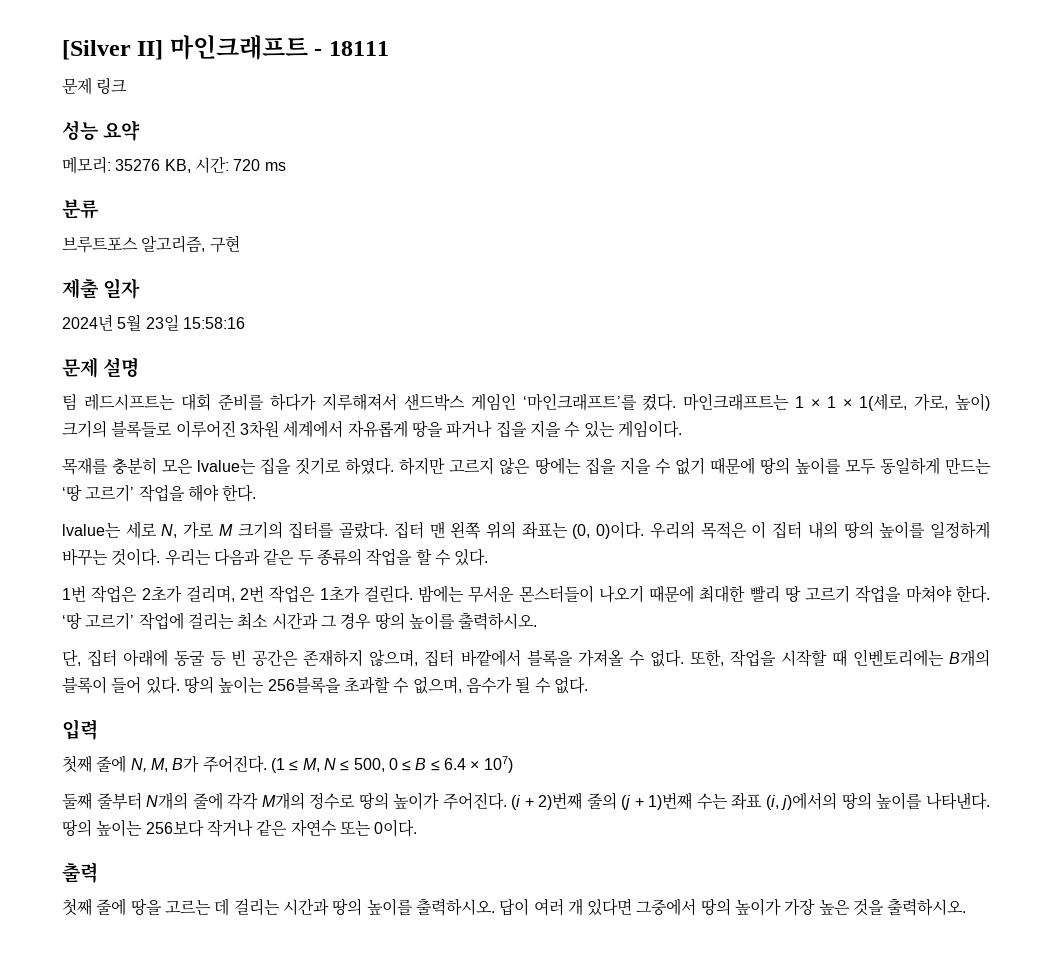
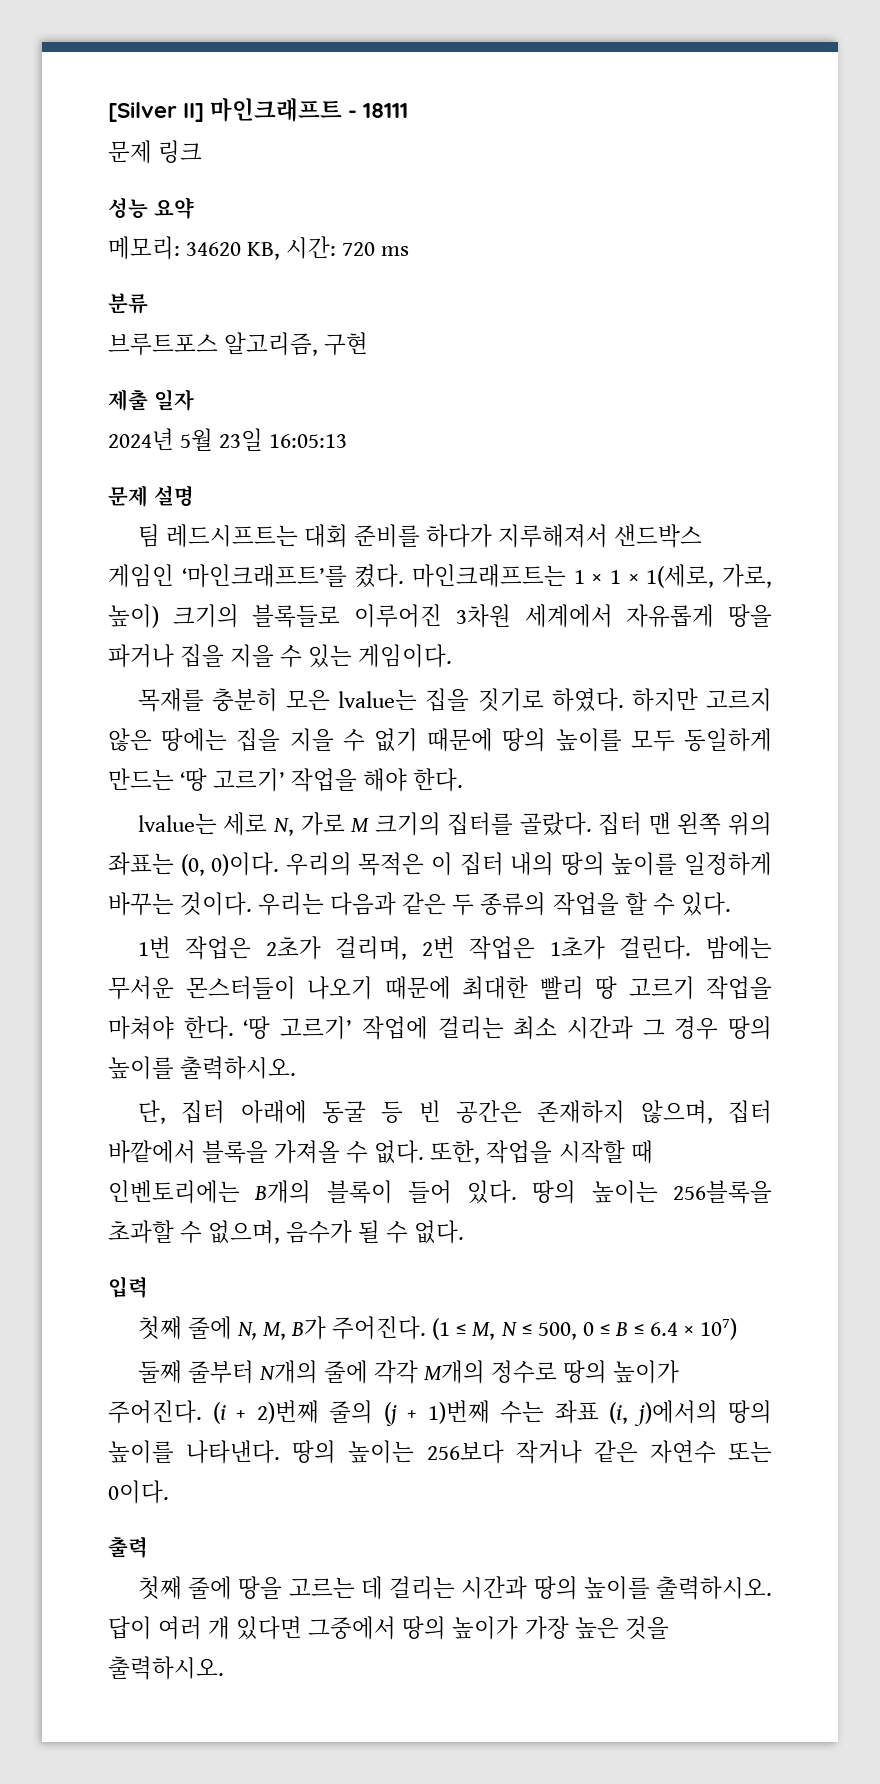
[115,159,161,171] 35276 -> [186,242,242,256] 34620
[182,317,245,329] 15:58:16 -> [269,434,348,448] 16:05:13

